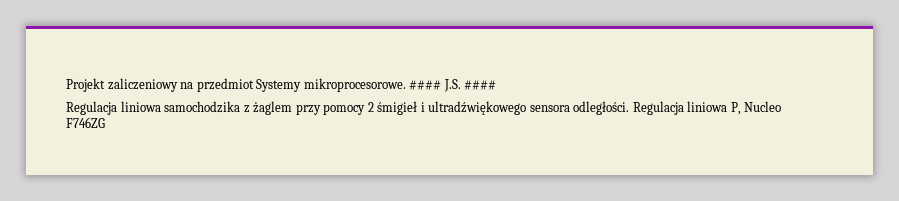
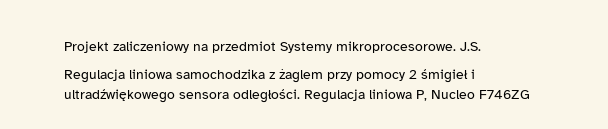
[409,80,442,90] #### -> (456, 47) none
[464,80,497,90] #### -> (481, 46) none

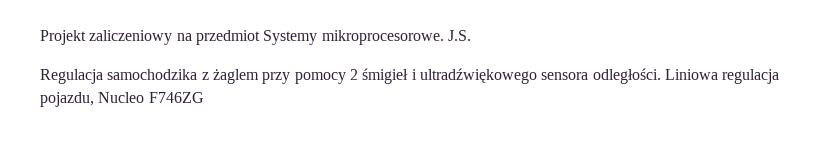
[129,69,172,79] liniowa -> (103, 76) none
[304,89,427,103] Regulacja liniowa P, -> [664,69,780,84] [40,92,94,107] Liniowa regulacja pojazdu,

